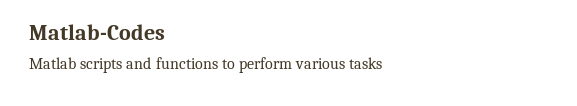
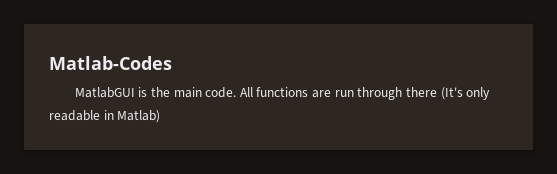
[29,57,383,73] Matlab scripts and functions to perform various tasks -> [74,87,491,100] [49,110,161,123] MatlabGUI is the main code. All functions are run through there (It's only readable in Matlab)

